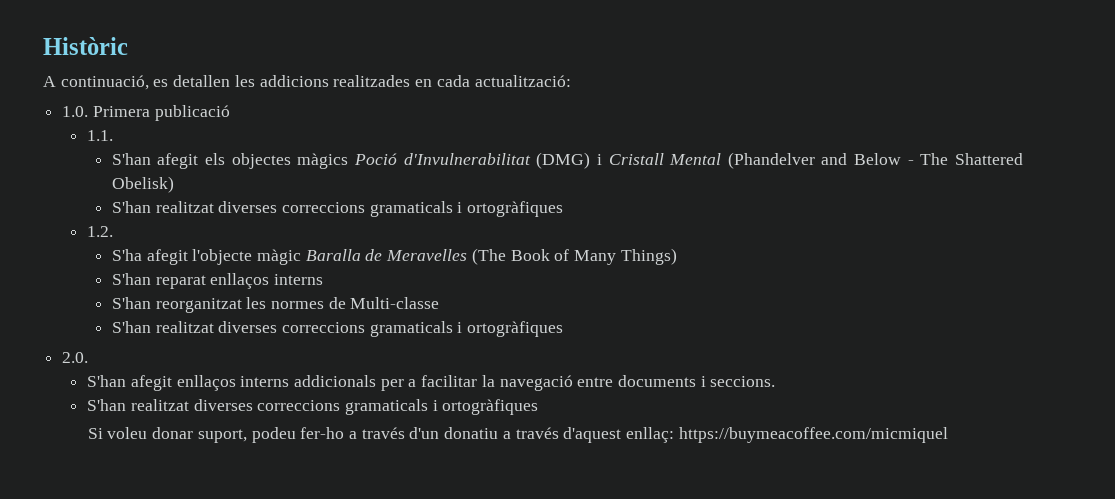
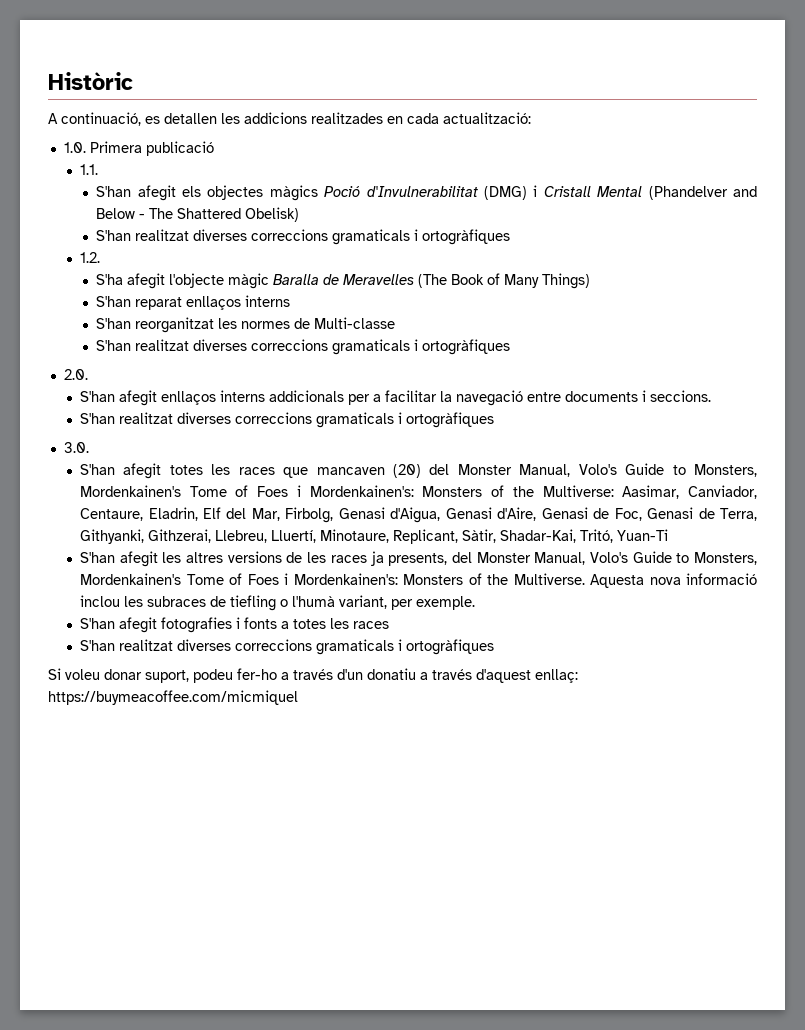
(539, 407) none -> [63,442,89,453] [80,463,757,479] [80,485,757,499] [80,507,758,523] [80,529,669,544] [80,551,757,567] [80,573,757,588] [80,595,476,611] [80,617,390,633] [80,639,495,655] // 3.0. // S'han afegit totes les races que mancaven (20) del Monster Manual, Volo's Guide to Monsters, Mordenkainen's Tome of Foes i Mordenkainen's: Monsters of the Multiverse: Aasimar, Canviador, Centaure, Eladrin, Elf del Mar, Firbolg, Genasi d'Aigua, Genasi d'Aire, Genasi de Foc, Genasi de Terra, Githyanki, Githzerai, Llebreu, Lluertí, Minotaure, Replicant, Sàtir, Shadar-Kai, Tritó, Yuan-Ti // S'han afegit les altres versions de les races ja presents, del Monster Manual, Volo's Guide to Monsters, Mordenkainen's Tome of Foes i Mordenkainen's: Monsters of the Multiverse. Aquesta nova informació inclou les subraces de tiefling o l'humà variant, per exemple. // S'han afegit fotografies i fonts a totes les races // S'han realitzat diverses correccions gramaticals i ortogràfiques

